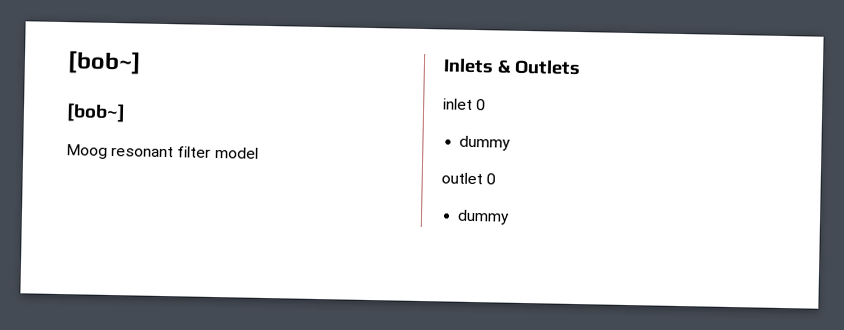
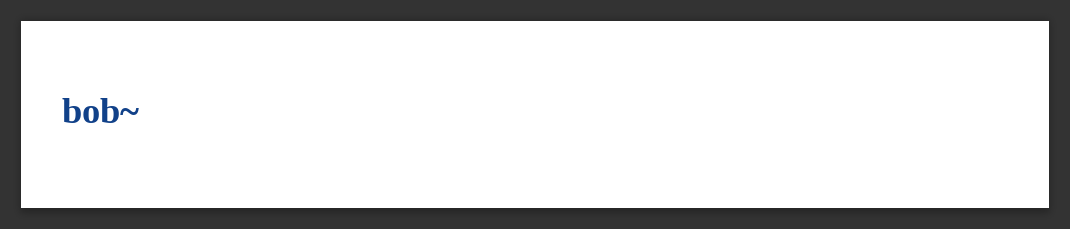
[67,51,142,75] [66,103,126,123] [66,144,259,159] [443,58,581,76] [443,98,487,111] [459,135,512,151] [441,172,497,185] [457,209,511,225] [bob~] // [bob~] // Moog resonant filter model // Inlets & Outlets // inlet 0 // dummy // outlet 0 // dummy -> [62,98,139,123] bob~

